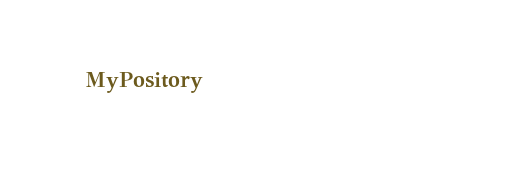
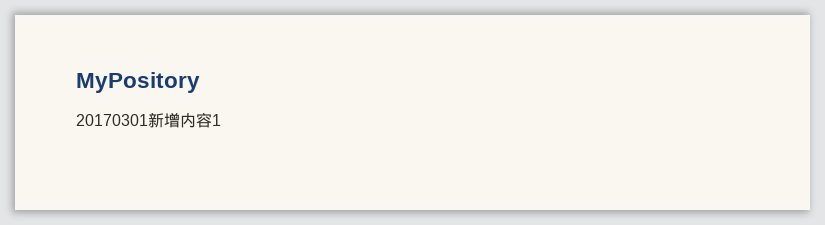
(203, 82) none -> [76,112,221,128] // 20170301新增内容1

